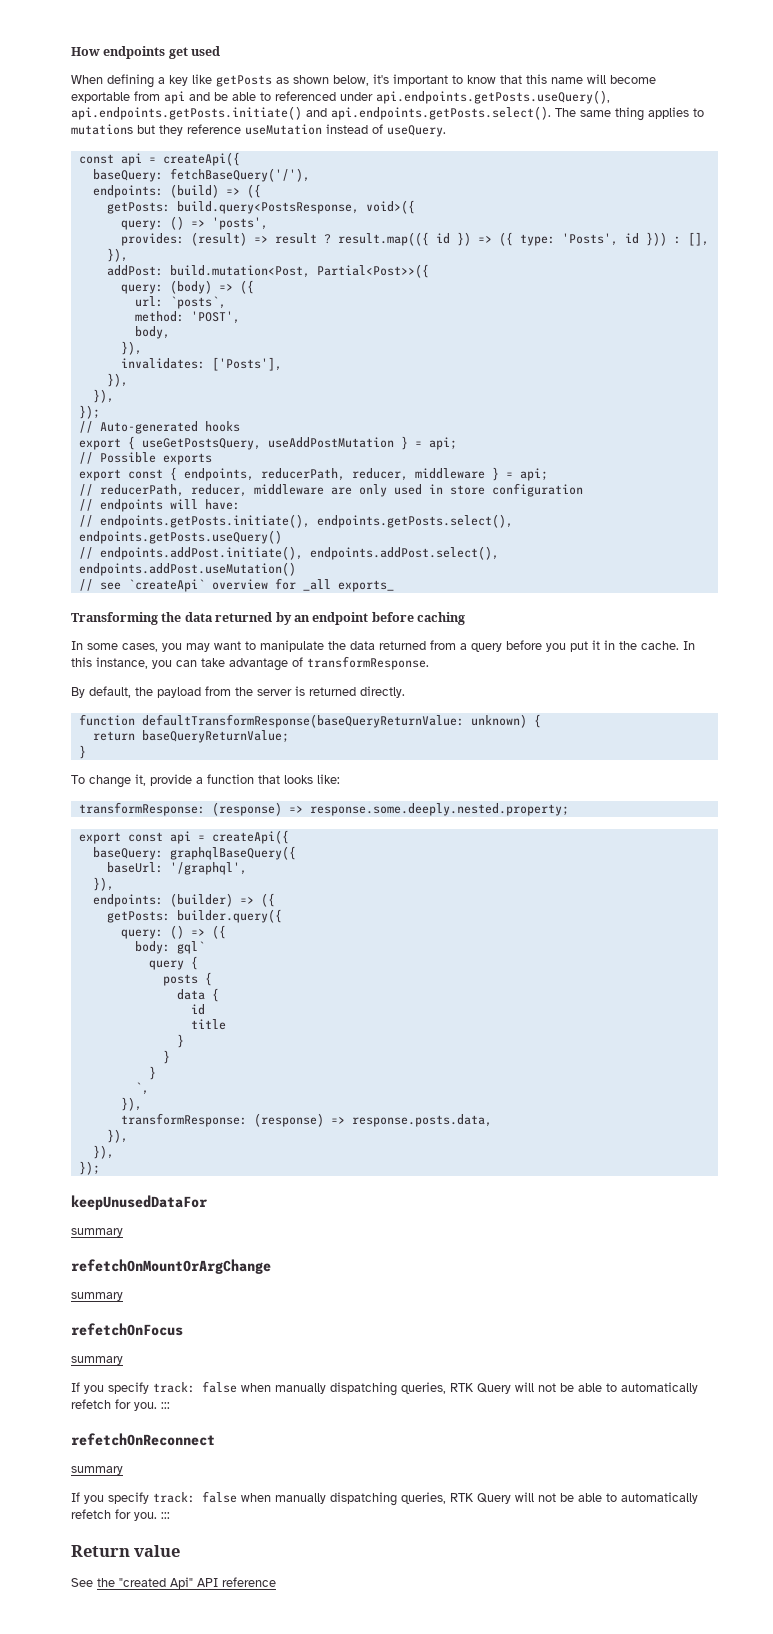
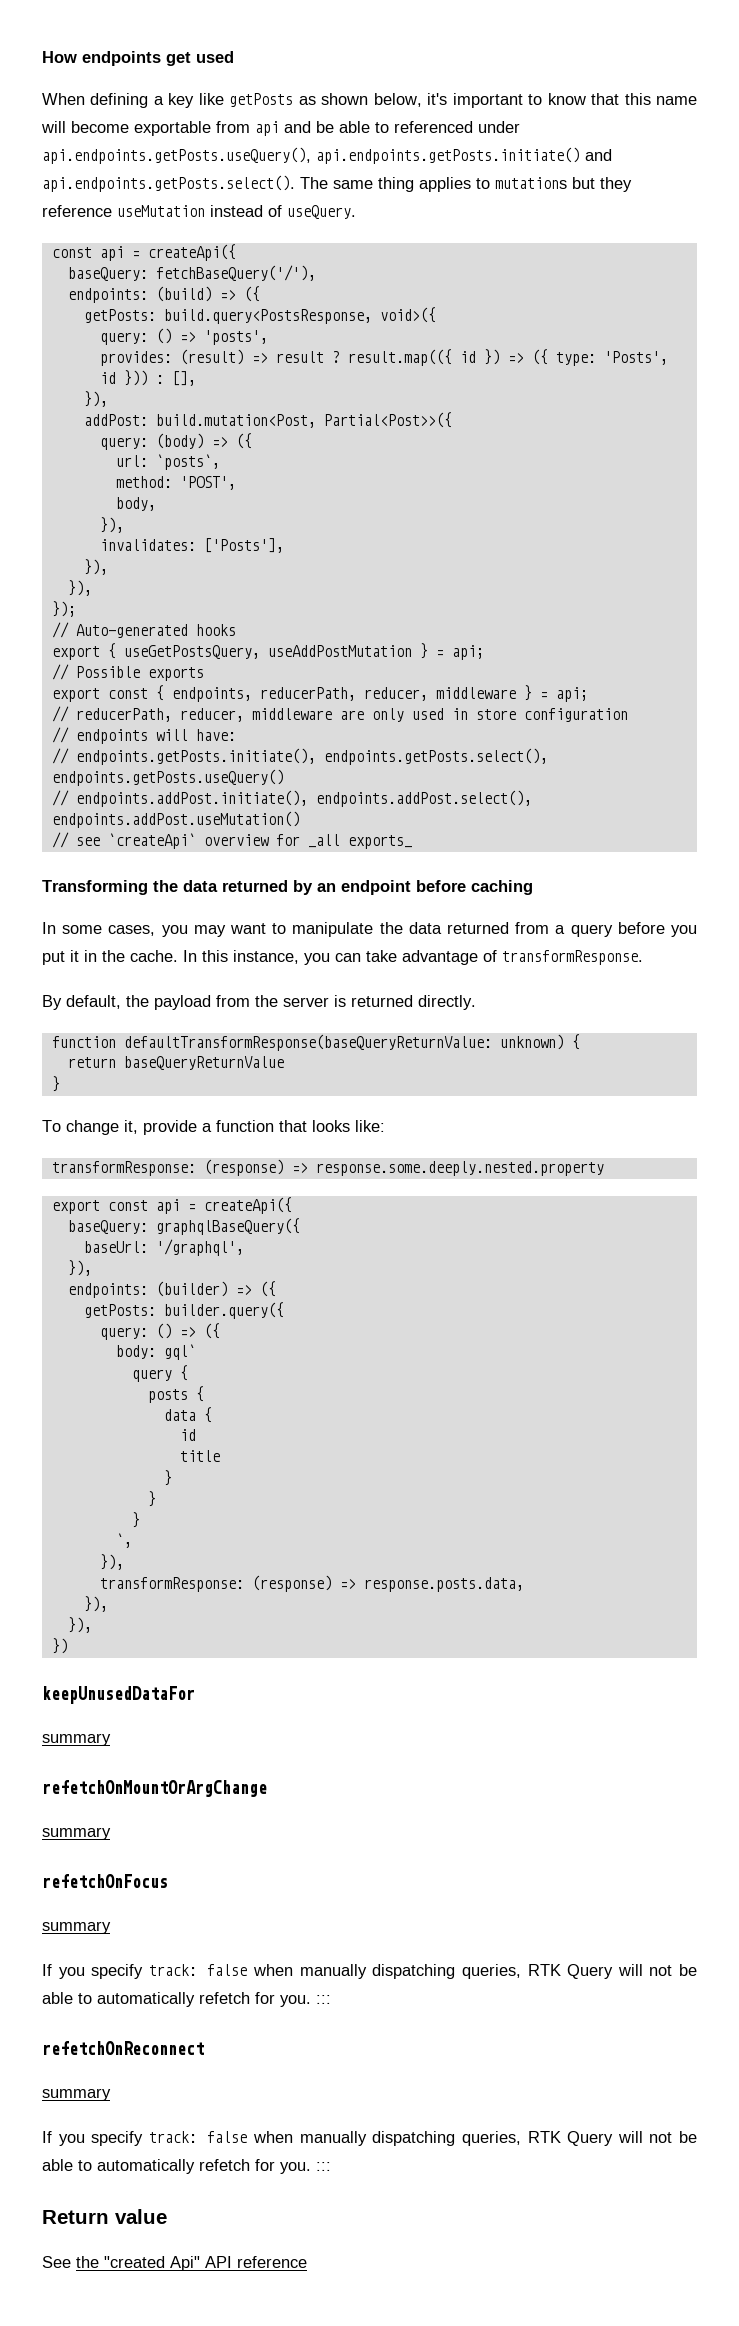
[141,730,289,743] baseQueryReturnValue; -> [123,1056,284,1070] baseQueryReturnValue
[309,803,569,816] response.some.deeply.nested.property; -> [315,1161,604,1176] response.some.deeply.nested.property
[78,1161,100,1175] }); -> [51,1638,68,1654] })

